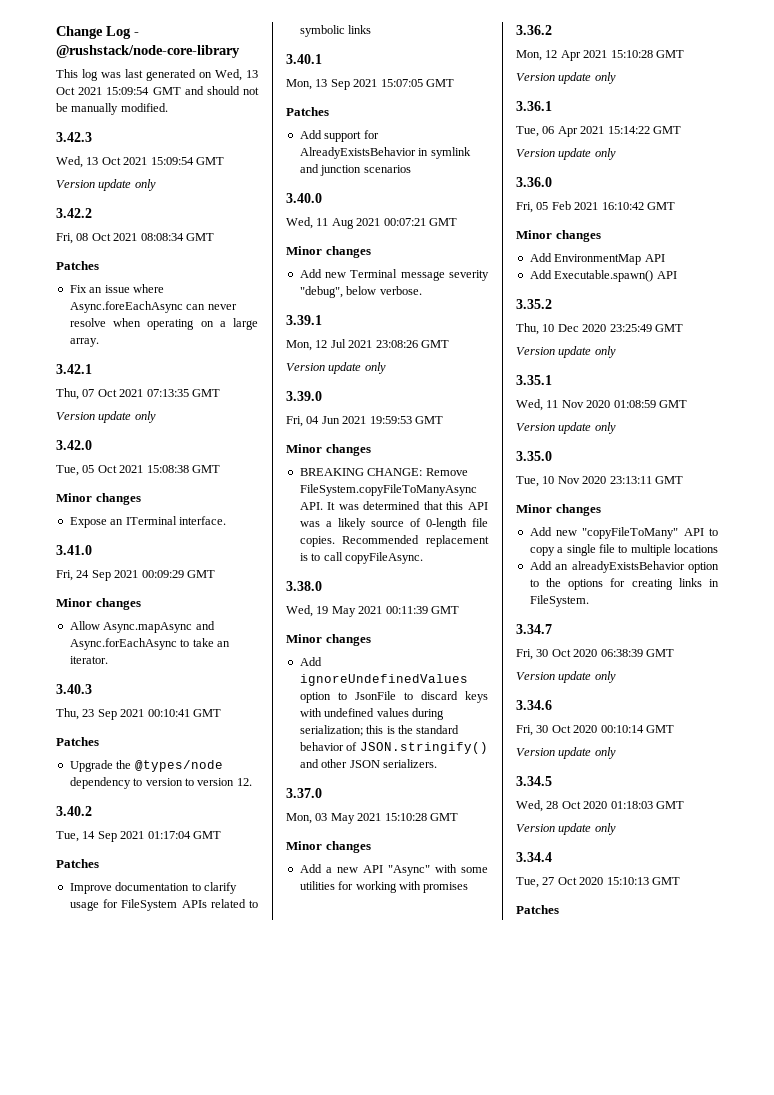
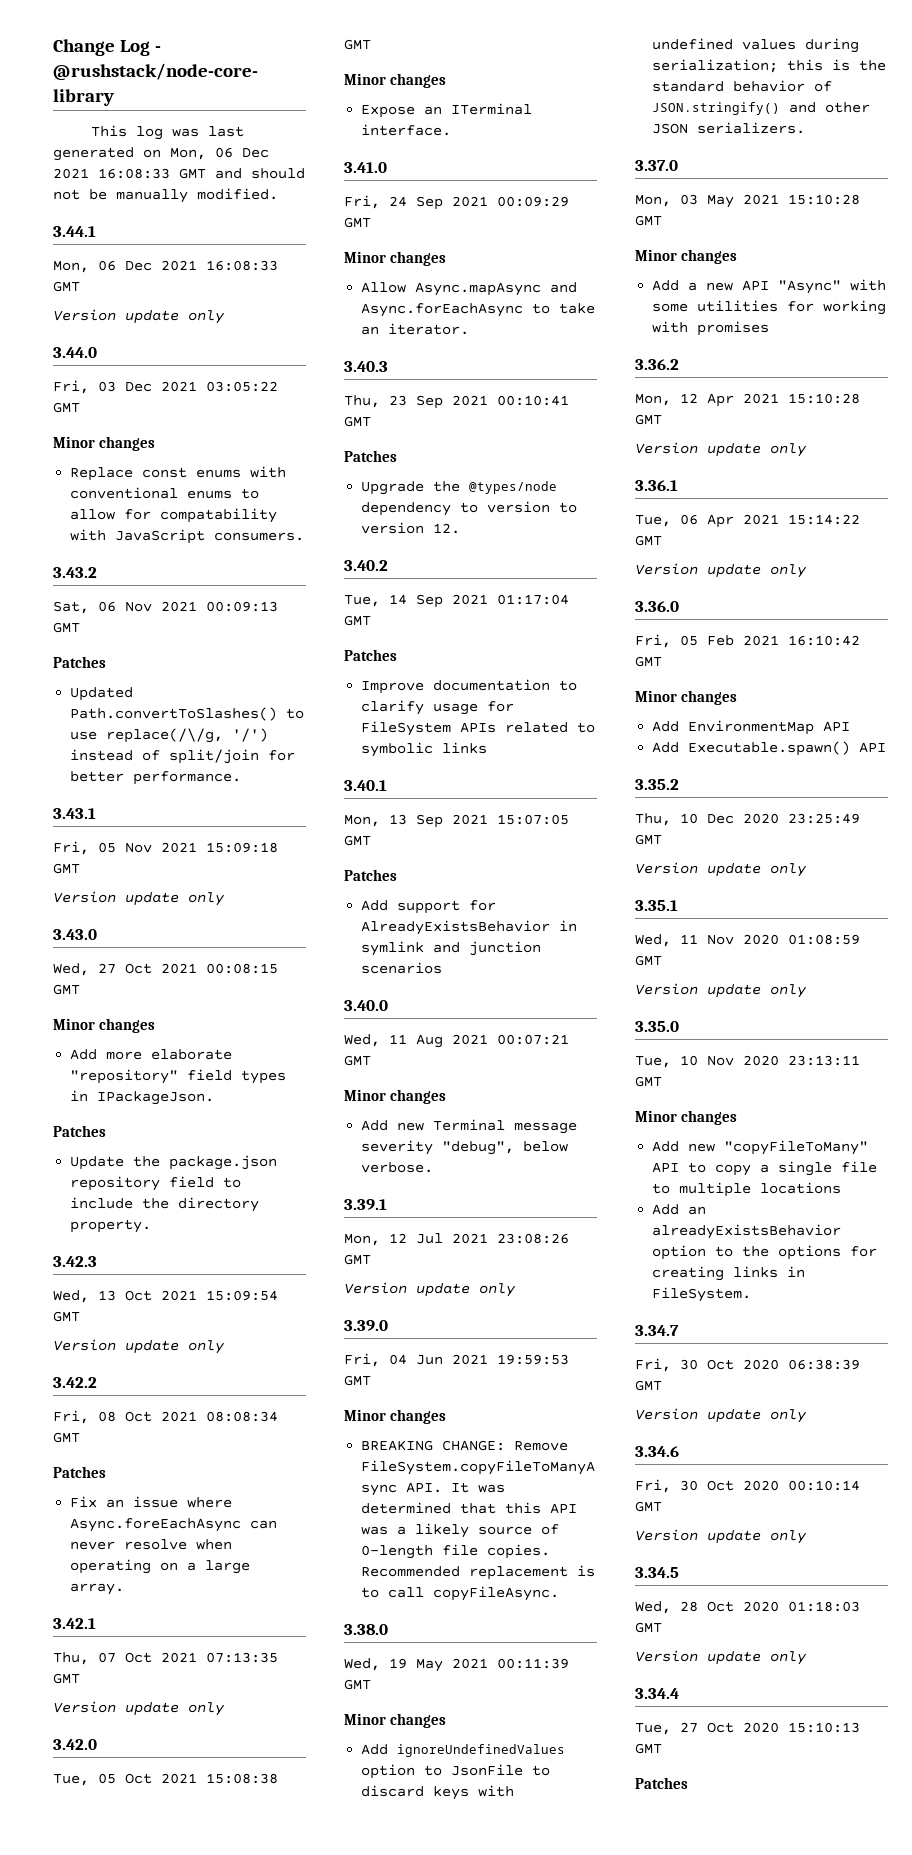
[215,69,258,81] [56,87,150,95] Wed, 13 Oct 2021 15:09:54 -> [170,147,269,160] [53,168,170,179] Mon, 06 Dec 2021 16:08:33
(168, 107) none -> [53,226,96,237] [53,260,278,273] [53,281,80,292] [53,309,225,324] [53,347,97,358] [53,380,278,394] [53,402,80,413] [53,436,156,451] [70,466,287,481] [70,487,260,499] [70,508,278,523] [70,529,305,544] [53,567,97,578] [53,601,278,614] [53,622,80,633] [53,656,106,668] [70,687,134,701] [70,707,305,721] [70,728,269,743] [70,749,296,764] [70,771,242,785] [53,808,96,819] [53,841,278,855] [53,863,80,874] [53,891,225,906] [53,929,97,940] [53,963,278,976] [53,984,80,995] [53,1018,156,1033] [70,1049,233,1060] [70,1069,287,1084] [70,1090,215,1105] [53,1125,106,1137] [70,1155,278,1170] [70,1176,242,1191] [70,1197,260,1212] [70,1219,152,1233] // 3.44.1 // Mon, 06 Dec 2021 16:08:33 GMT // Version update only // 3.44.0 // Fri, 03 Dec 2021 03:05:22 GMT // Minor changes // Replace const enums with conventional enums to allow for compatability with JavaScript consumers. // 3.43.2 // Sat, 06 Nov 2021 00:09:13 GMT // Patches // Updated Path.convertToSlashes() to use replace(/\/g, '/') instead of split/join for better performance. // 3.43.1 // Fri, 05 Nov 2021 15:09:18 GMT // Version update only // 3.43.0 // Wed, 27 Oct 2021 00:08:15 GMT // Minor changes // Add more elaborate "repository" field types in IPackageJson. // Patches // Update the package.json repository field to include the directory property.

